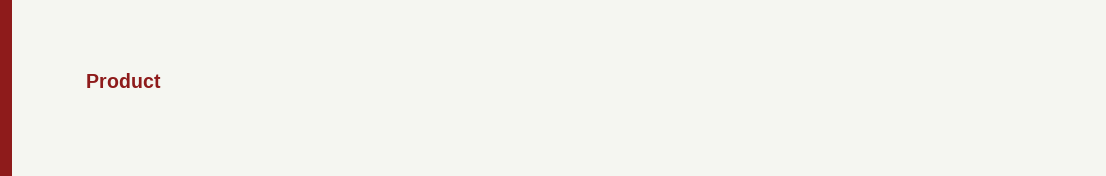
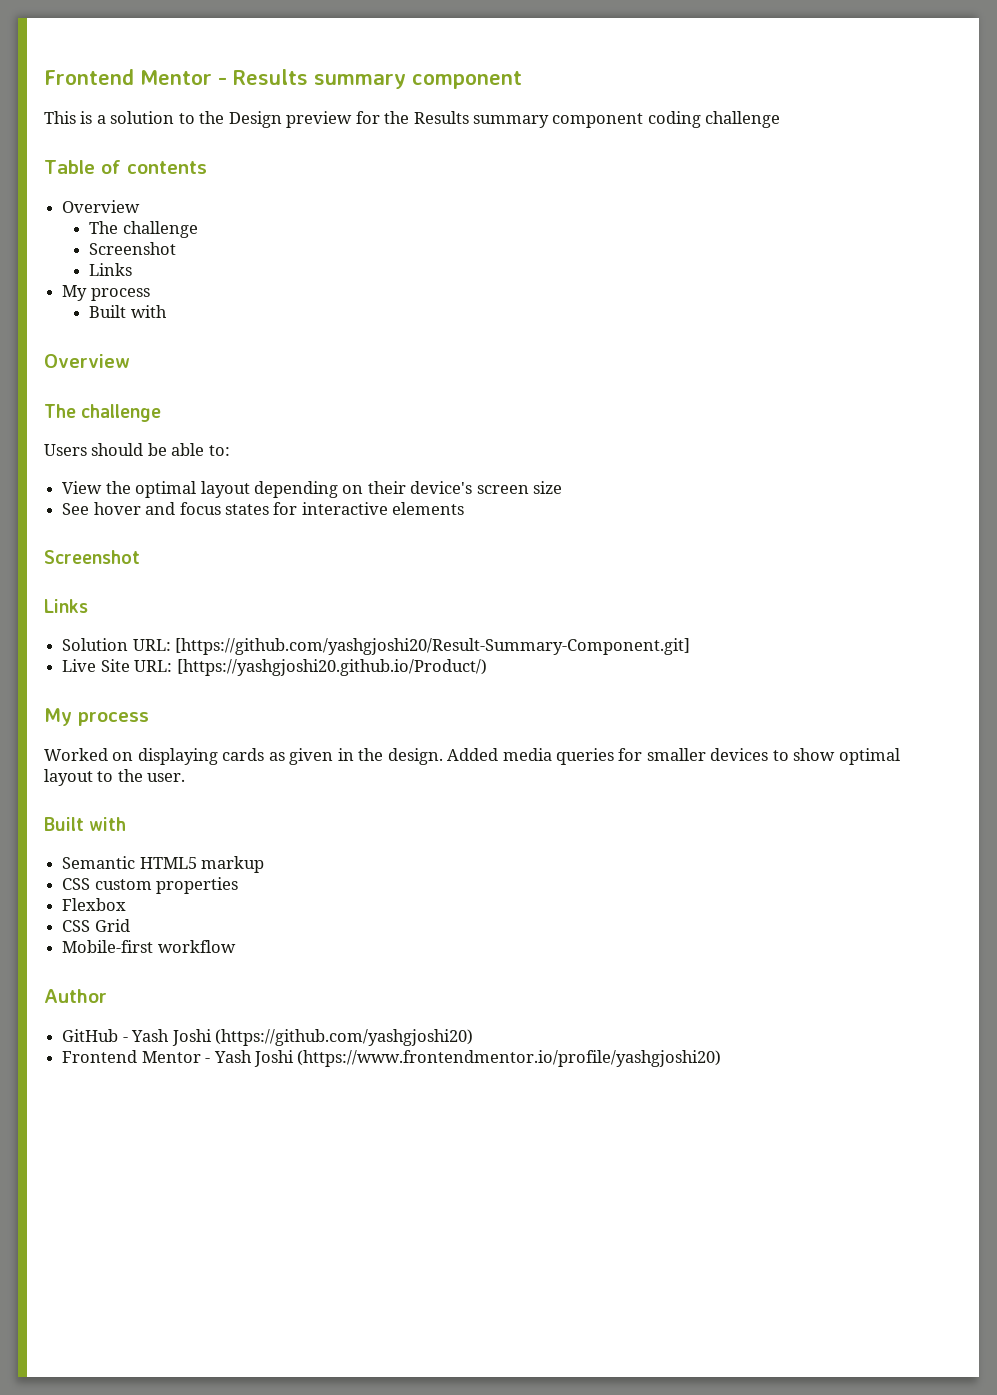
[86,73,161,88] Product -> [44,69,522,89] [44,111,781,128] [44,160,207,174] [62,200,141,213] [89,221,198,238] [89,242,177,255] [89,263,133,276] [62,285,150,301] [89,305,167,318] [44,354,130,368] [44,404,162,422] [44,443,230,456] [62,481,563,498] [62,502,465,515] [44,550,140,564] [44,599,88,613] [62,638,691,655] [62,659,487,676] [44,708,149,726] [44,748,900,765] [44,769,186,786] [44,817,127,831] [62,856,265,873] [62,877,239,894] [62,898,127,911] [62,919,130,932] [62,940,236,953] [44,989,107,1003] [62,1029,473,1046] [62,1050,722,1067] Frontend Mentor - Results summary component // This is a solution to the Design preview for the Results summary component coding challenge // Table of contents // Overview // The challenge // Screenshot // Links // My process // Built with // Overview // The challenge // Users should be able to: // View the optimal layout depending on their device's screen size // See hover and focus states for interactive elements // Screenshot // Links // Solution URL: [https://github.com/yashgjoshi20/Result-Summary-Component.git] // Live Site URL: [https://yashgjoshi20.github.io/Product/) // My process // Worked on displaying cards as given in the design. Added media queries for smaller devices to show optimal layout to the user. // Built with // Semantic HTML5 markup // CSS custom properties // Flexbox // CSS Grid // Mobile-first workflow // Author // GitHub - Yash Joshi (https://github.com/yashgjoshi20) // Frontend Mentor - Yash Joshi (https://www.frontendmentor.io/profile/yashgjoshi20)

